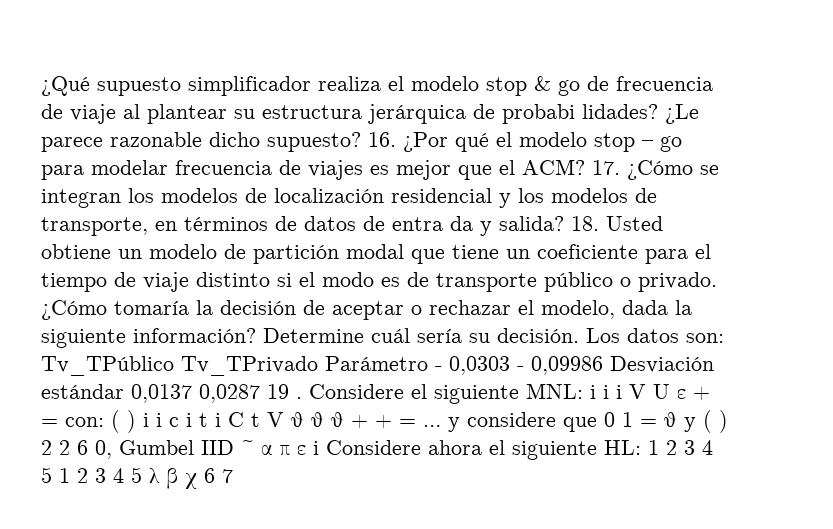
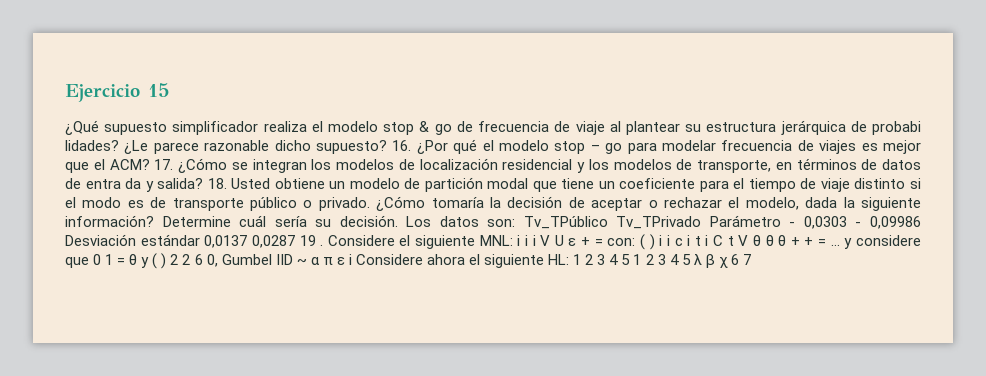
(41, 86) none -> [65,83,170,102] Ejercicio 15 //

